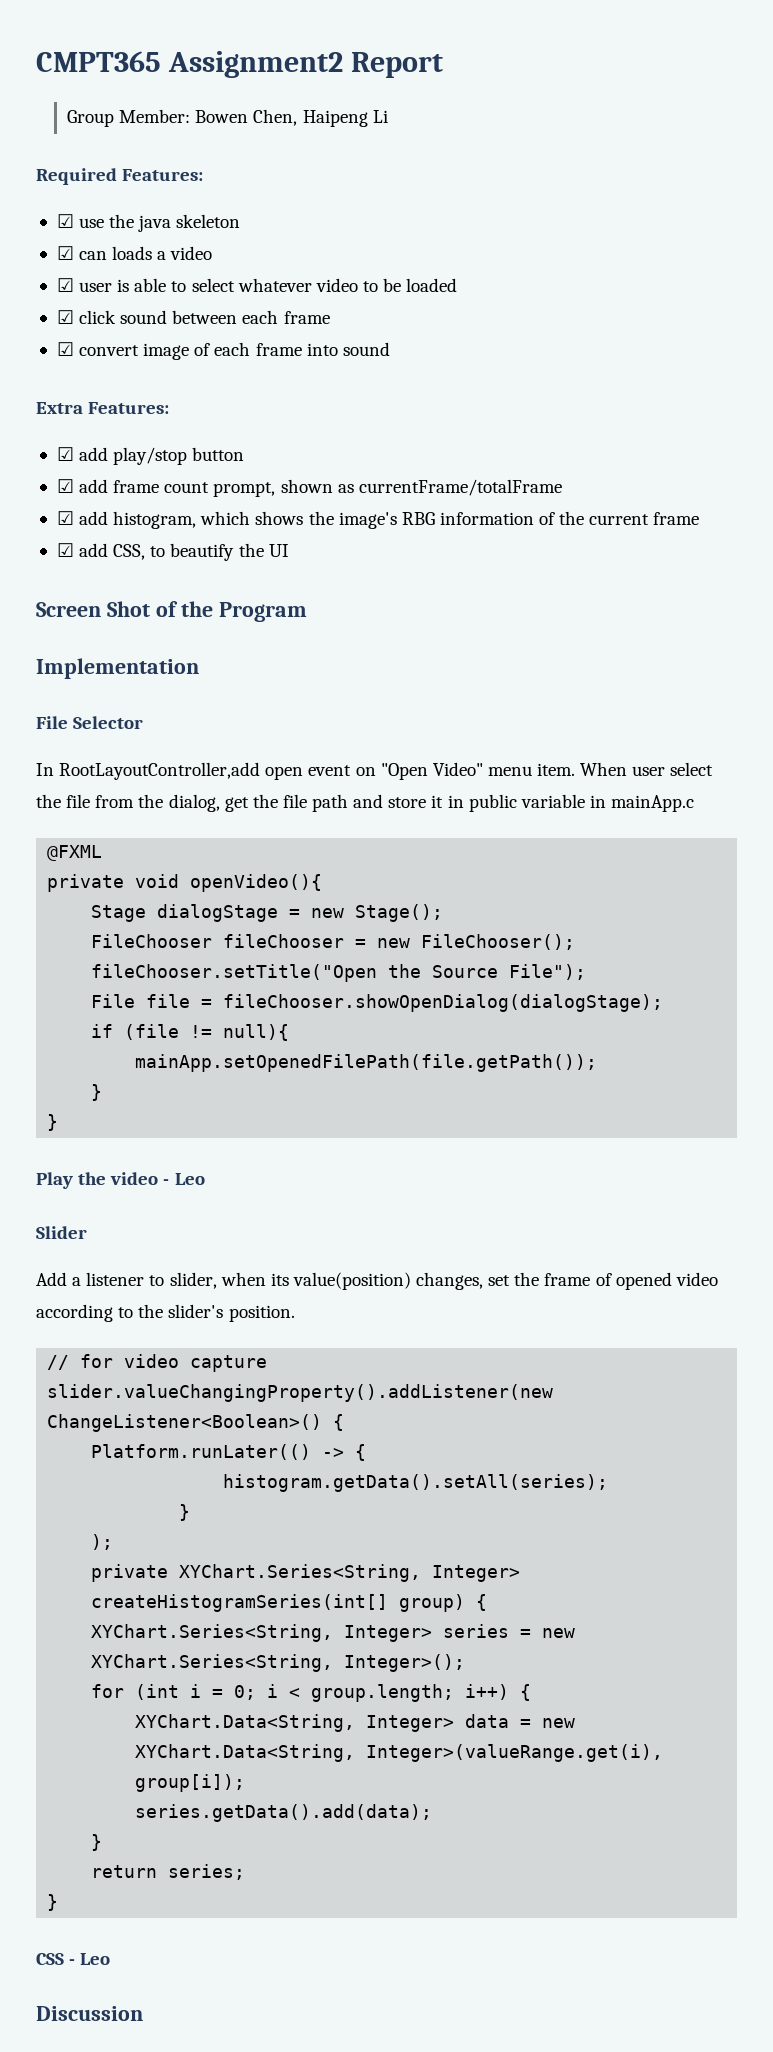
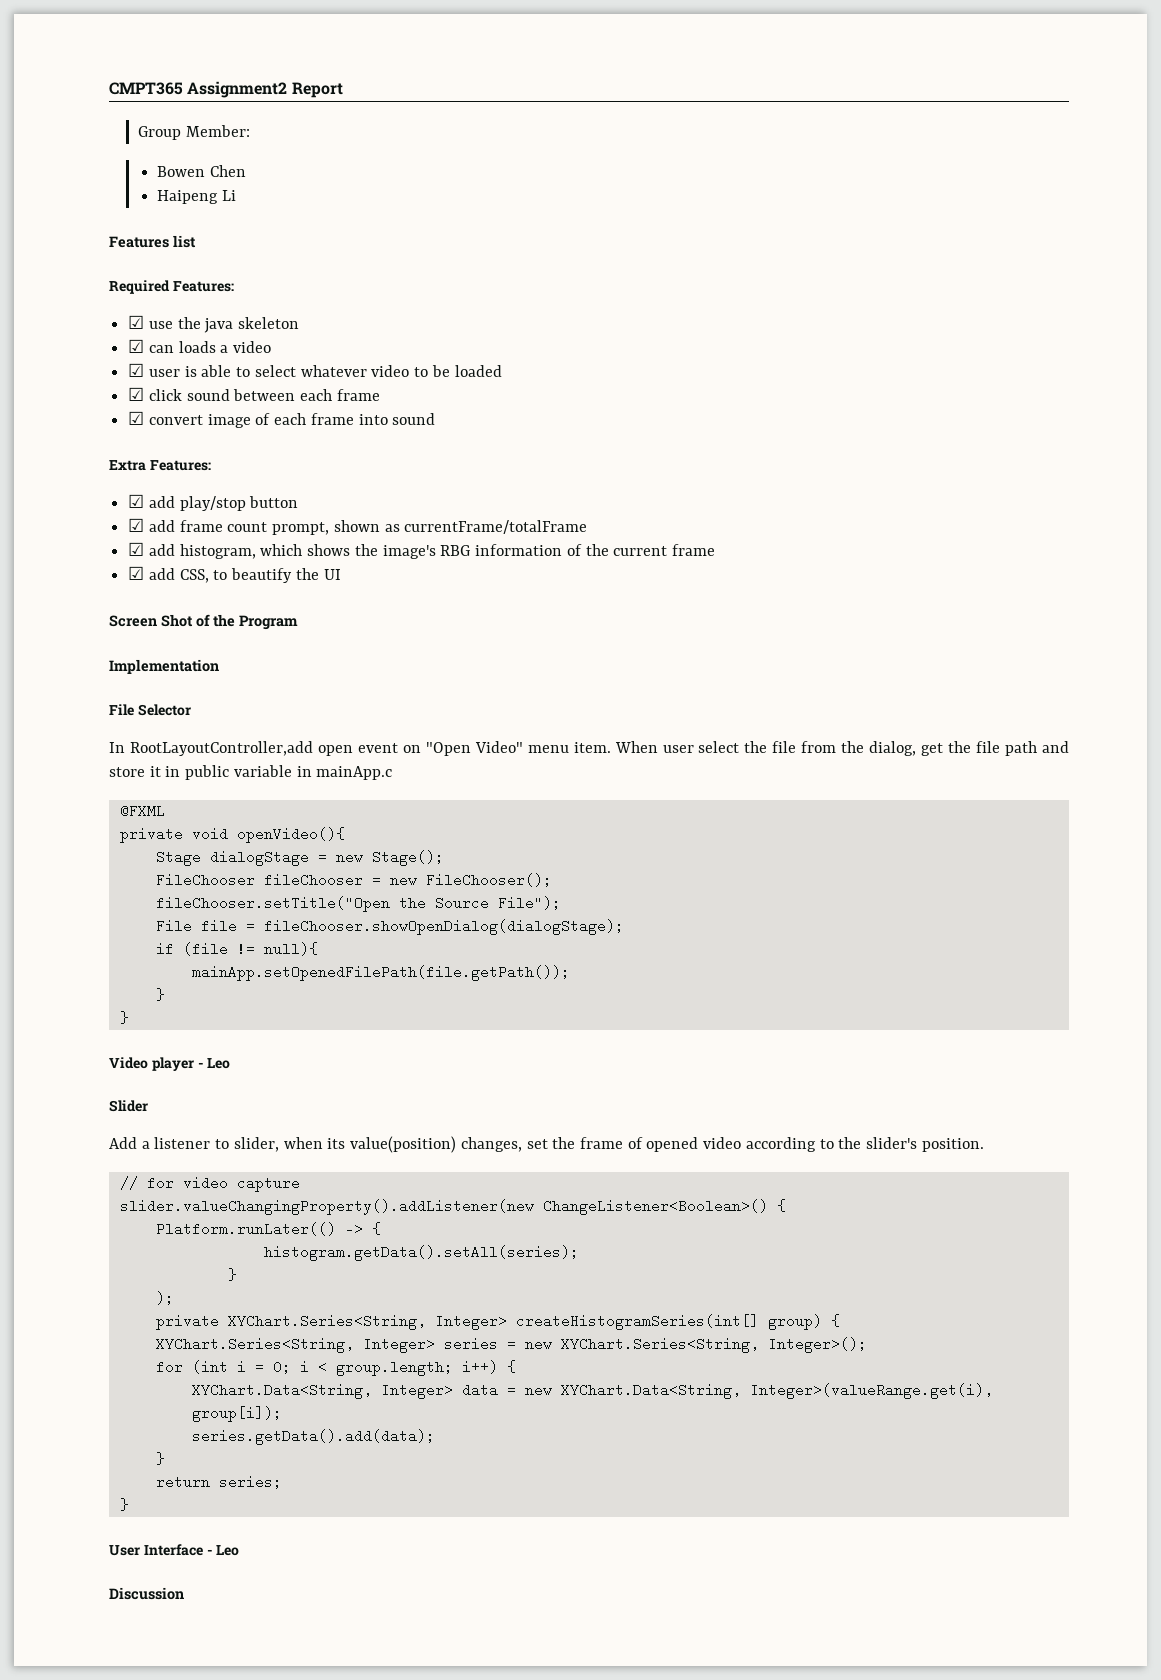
[195,109,298,126] Bowen Chen, -> [157,165,247,177] // Bowen Chen //
(388, 116) none -> [109,235,196,248] // Features list
[36,1172,159,1189] Play the video -> [109,1057,194,1071] Video player
[36,1953,64,1965] CSS -> [109,1544,203,1556] User Interface

